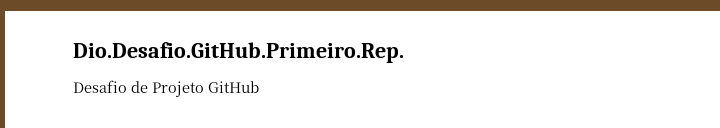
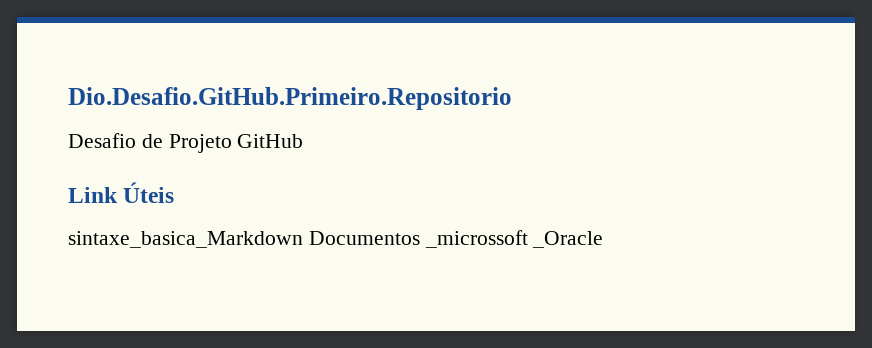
[73,42,404,63] Dio.Desafio.GitHub.Primeiro.Rep. -> [68,87,512,110] Dio.Desafio.GitHub.Primeiro.Repositorio
(259, 87) none -> [68,182,175,203] [68,230,604,248] // Link Úteis // sintaxe_basica_Markdown Documentos _microssoft _Oracle

